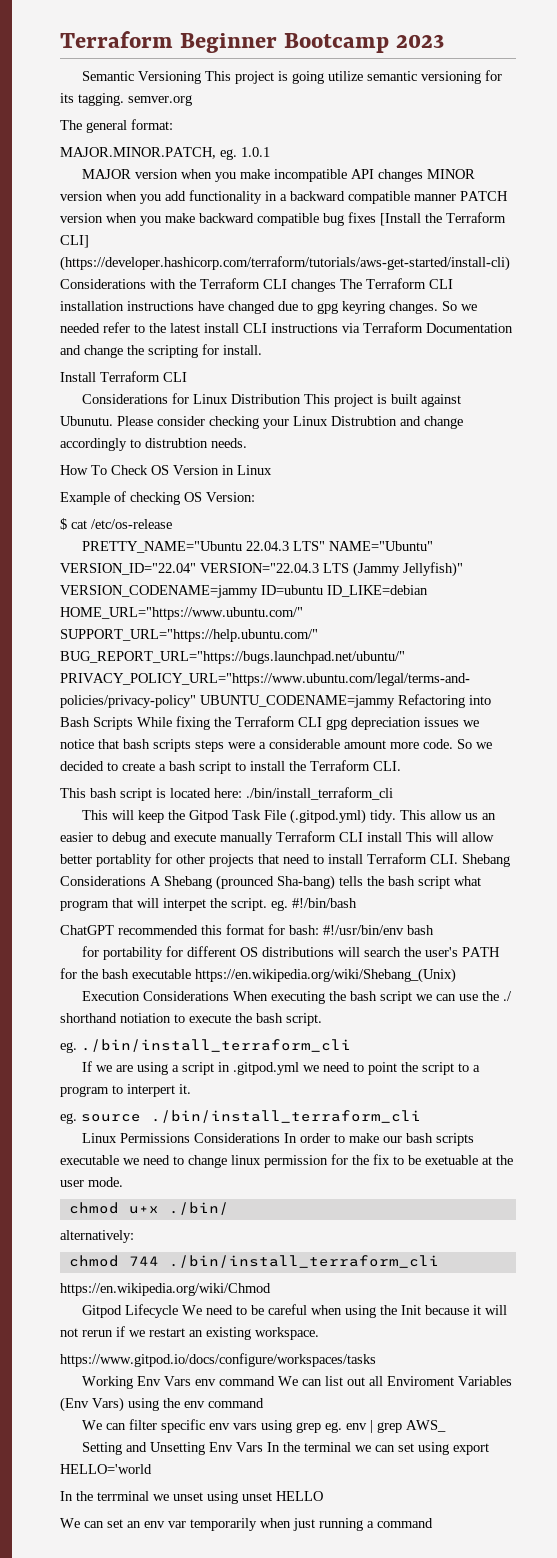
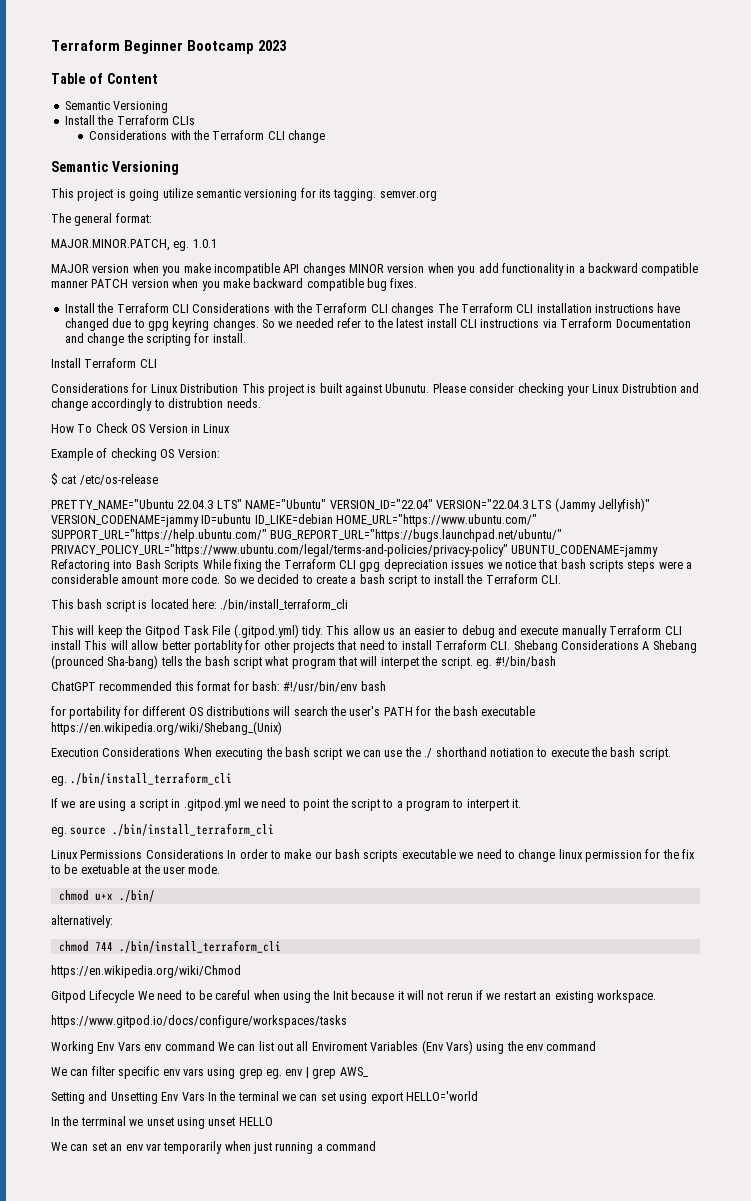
[82,71,202,84] // Semantic Versioning -> [51,73,158,84] [64,101,169,113] [64,115,195,125] [89,130,326,143] [51,161,179,175] // Table of Content // Semantic Versioning // Install the Terraform CLIs // Considerations with the Terraform CLI change // Semantic Versioning //
[348,212,506,226] [60,235,89,248] [60,256,510,271] fixes [Install the Terraform CLI] (https://developer.hashicorp.com/terraform/tutorials/aws-get-started/install-cli) -> [390,278,418,288] [64,303,189,313] fixes. // Install the Terraform CLI

